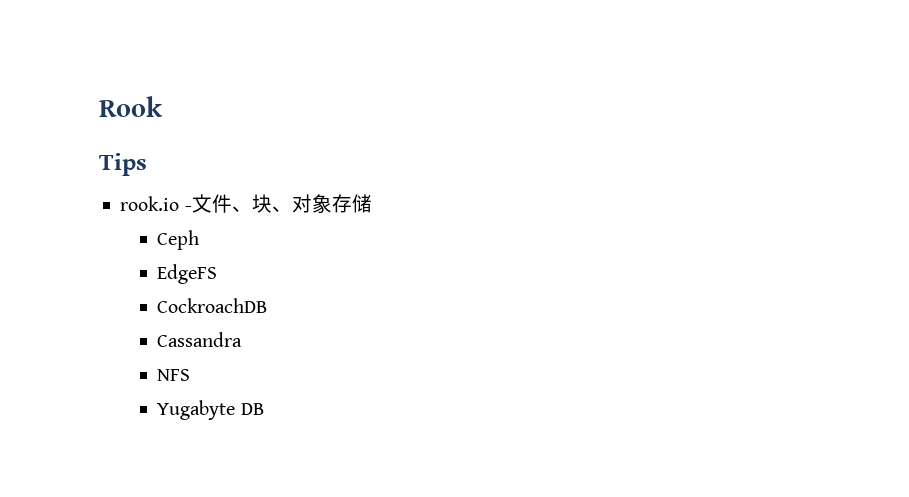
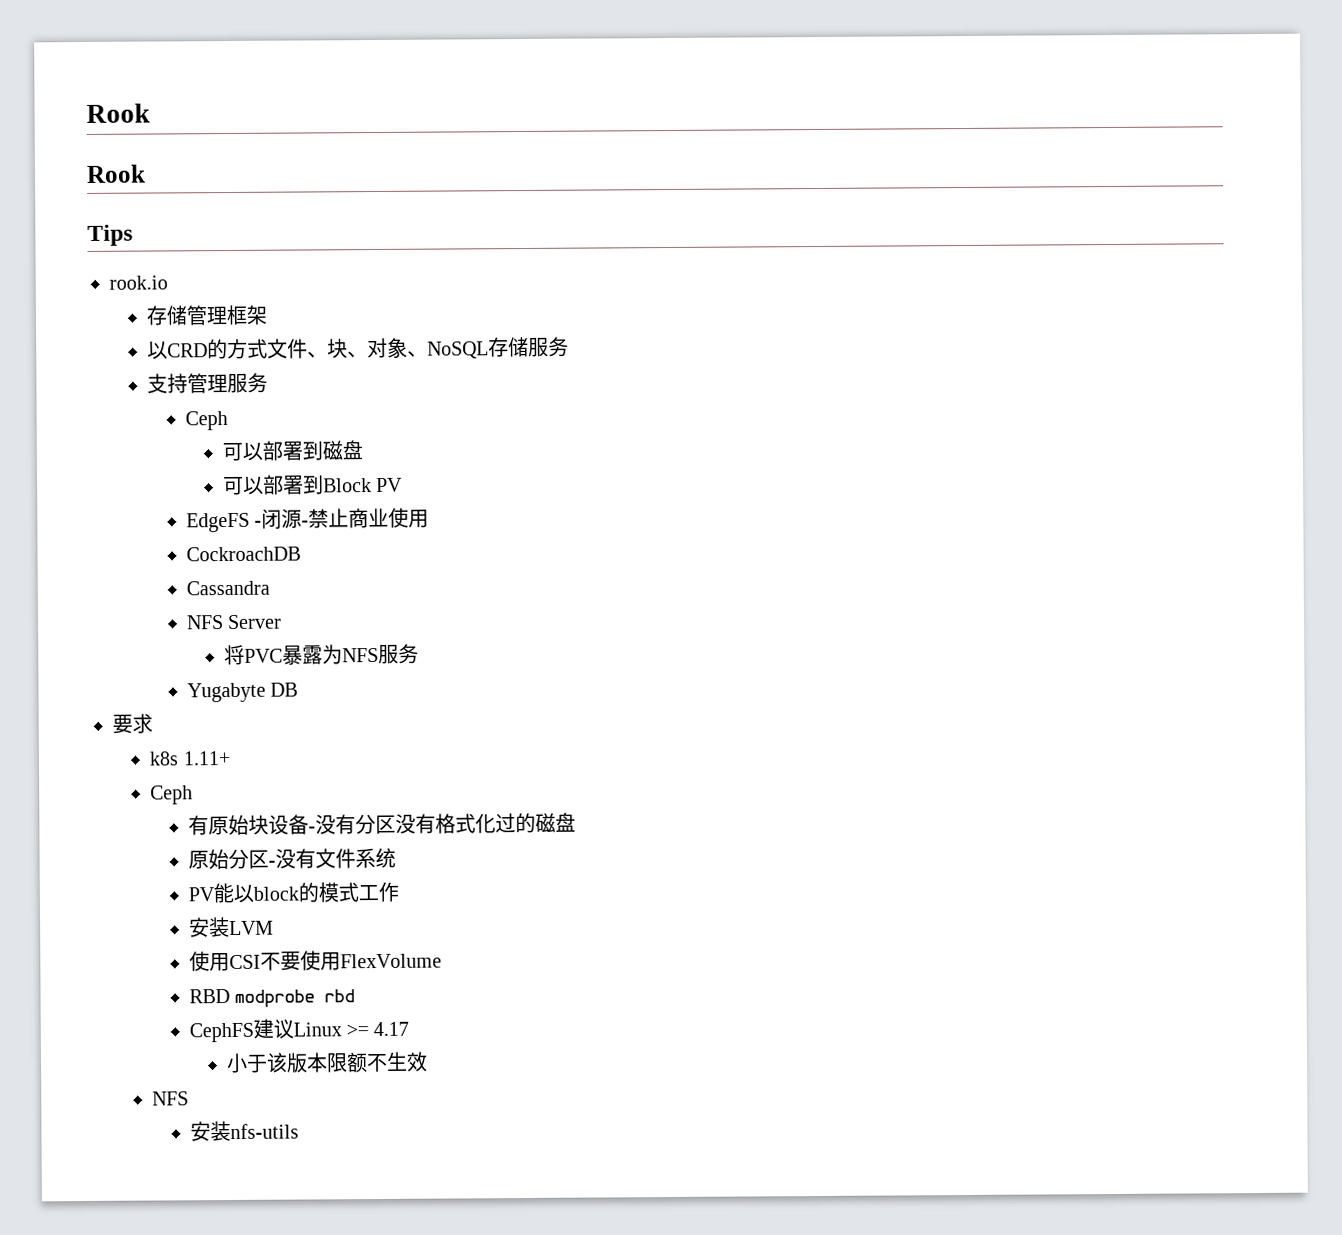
[99,96,163,117] Rook -> [86,103,150,123] [86,164,146,183] Rook // Rook
[184,206,192,211] - -> [146,304,268,326] [147,338,269,360] // 存储管理框架 // 以CRD的方式
[331,194,372,213] [157,230,200,250] [157,264,218,284] [157,298,268,313] [157,332,243,347] [157,369,191,381] [157,400,264,420] 存储 // Ceph // EdgeFS // CockroachDB // Cassandra // NFS // Yugabyte DB -> [407,336,570,359] [147,372,269,394] [184,411,228,431] [221,440,363,462] [222,474,404,496] [185,507,429,533] [185,546,301,562] [185,580,270,596] [185,614,282,630] [223,643,419,666] [186,682,298,703] [112,713,153,734] [149,751,230,766] [150,785,194,805] [187,812,576,836] [187,847,396,870] [187,881,399,904] [188,917,274,938] [188,950,442,972] [188,989,355,1008] [188,1018,410,1043] [225,1051,428,1074] [152,1091,190,1106] [189,1121,299,1142] 、NoSQL存储服务 // 支持管理服务 // Ceph // 可以部署到磁盘 // 可以部署到Block PV // EdgeFS -闭源-禁止商业使用 // CockroachDB // Cassandra // NFS Server // 将PVC暴露为NFS服务 // Yugabyte DB // 要求 // k8s 1.11+ // Ceph // 有原始块设备-没有分区没有格式化过的磁盘 // 原始分区-没有文件系统 // PV能以block的模式工作 // 安装LVM // 使用CSI不要使用FlexVolume // RBD modprobe rbd // CephFS建议Linux >= 4.17 // 小于该版本限额不生效 // NFS // 安装nfs-utils

